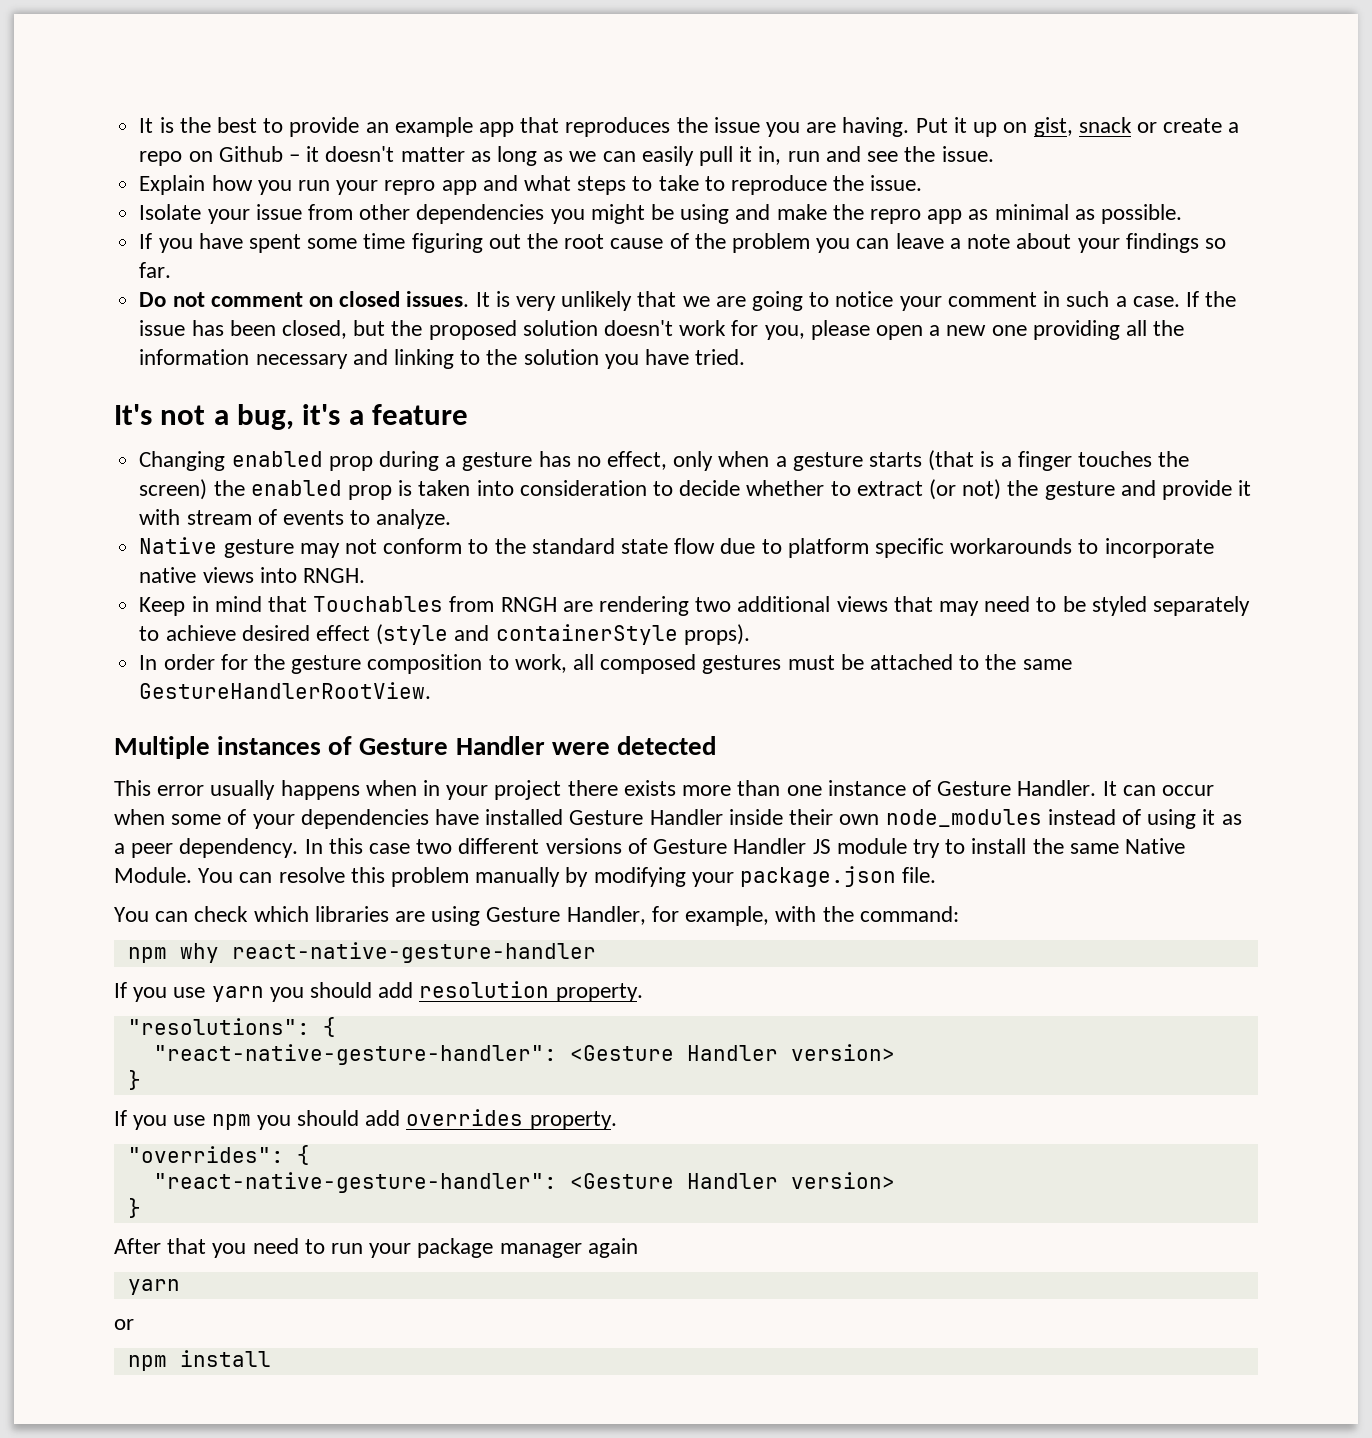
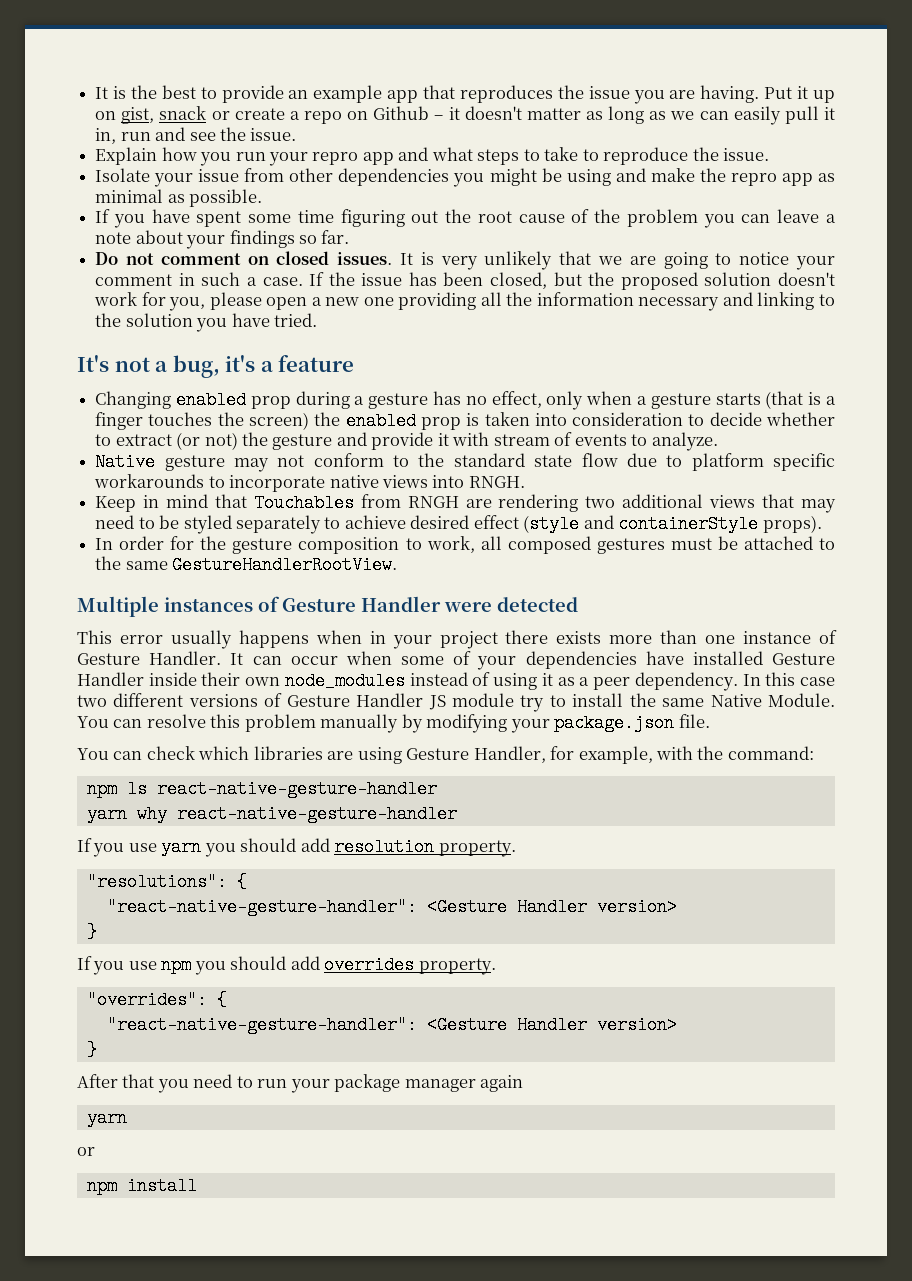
(167, 955) none -> [126,780,437,798] [86,805,127,823] ls react-native-gesture-handler // yarn

